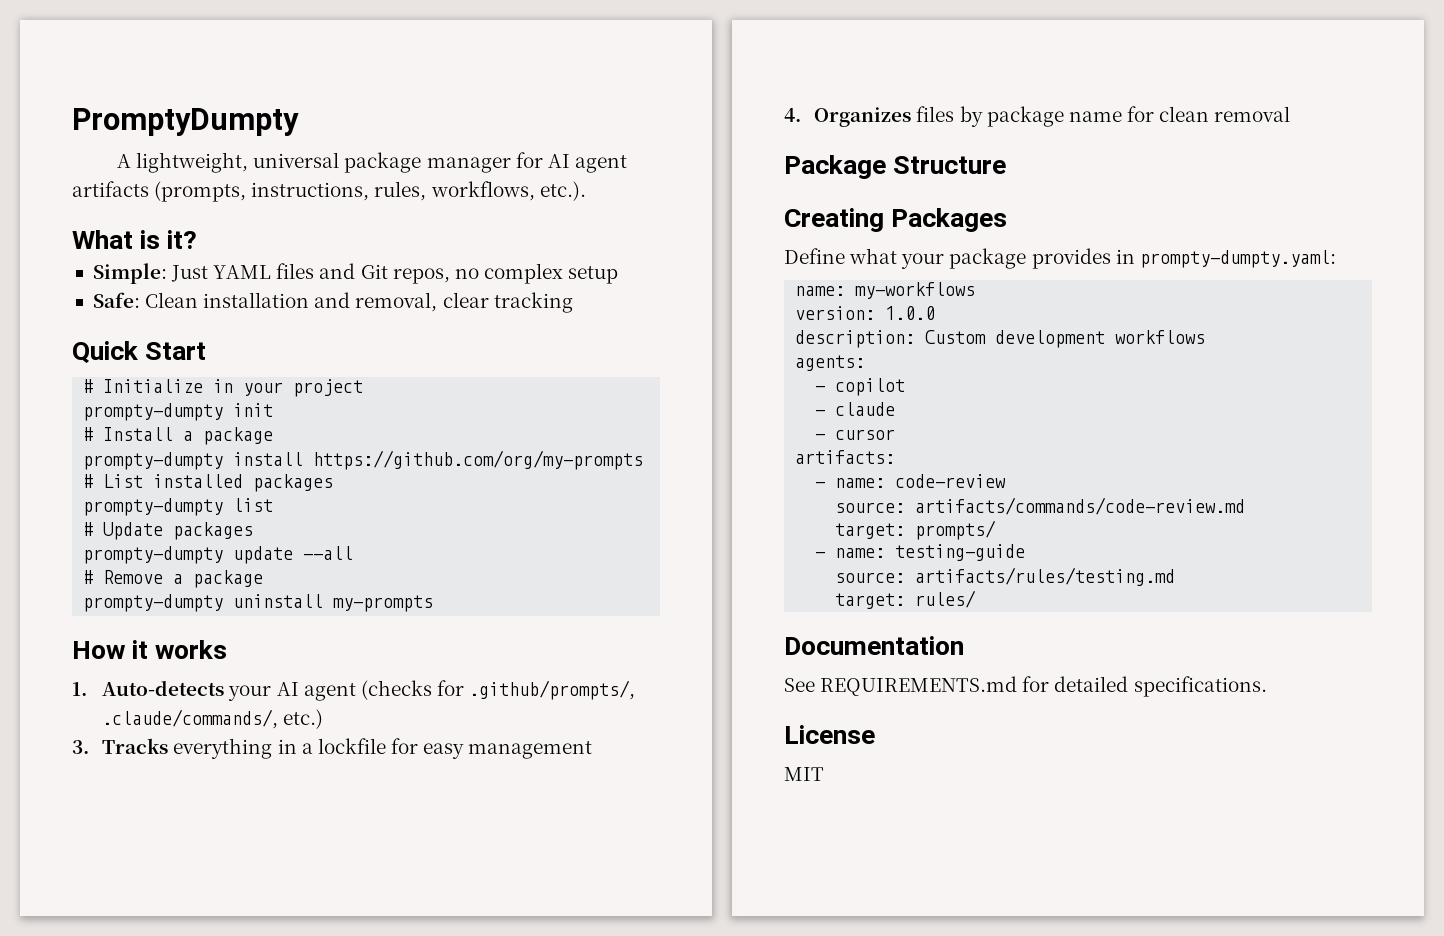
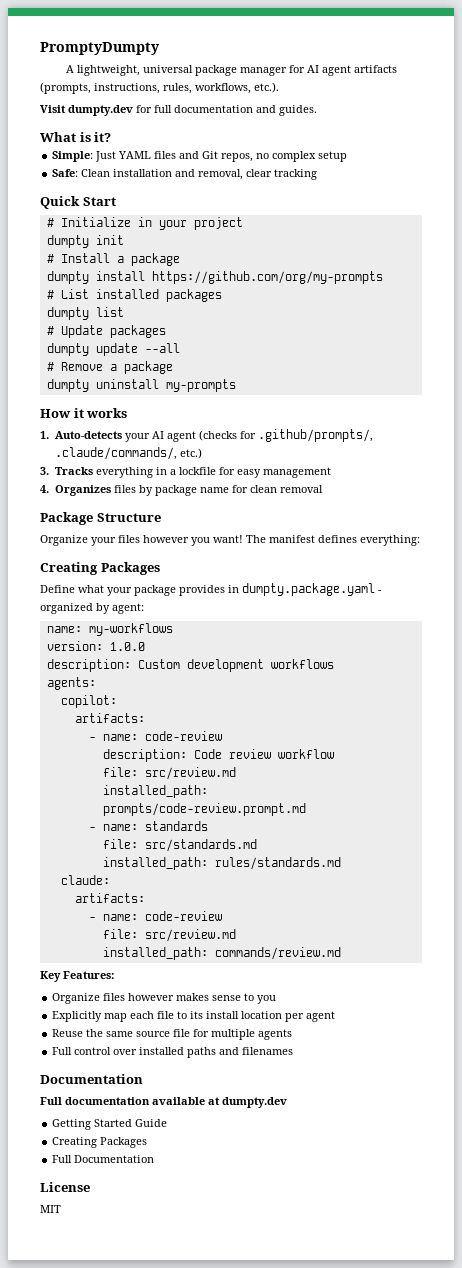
(586, 191) none -> [40,105,317,116] // Visit dumpty.dev for full documentation and guides.
[83,403,224,421] prompty-dumpty -> [46,235,89,248] dumpty
[83,452,224,470] prompty-dumpty -> [46,271,89,284] dumpty
[83,498,224,516] prompty-dumpty -> [46,307,89,320] dumpty
[83,546,224,564] prompty-dumpty -> [46,343,89,356] dumpty
[83,594,224,612] prompty-dumpty -> [46,379,89,392] dumpty
(1007, 165) none -> [40,535,420,546] // Organize your files however you want! The manifest defines everything:
[1139,250,1336,268] prompty-dumpty.yaml: -> [242,583,382,596] [40,603,144,614] dumpty.package.yaml - organized by agent:
[815,378,906,396] [815,402,896,416] [815,429,896,440] [795,450,896,464] [815,474,1007,488] [835,497,1246,515] [835,520,997,540] [815,544,1026,561] [835,567,1176,586] [835,590,977,609] [784,636,964,655] [784,676,1267,697] - copilot // - claude // - cursor // artifacts: // - name: code-review // source: artifacts/commands/code-review.md // target: prompts/ // - name: testing-guide // source: artifacts/rules/testing.md // target: rules/ // Documentation // See REQUIREMENTS.md for detailed specifications. -> [60,695,117,708] [74,713,145,723] [88,731,222,741] [102,749,334,762] [102,767,236,780] [102,785,208,798] [102,803,306,816] [88,821,208,831] [102,839,257,852] [102,857,341,870] [60,875,110,885] [74,893,145,903] [88,911,222,921] [102,929,236,942] [102,947,341,960] [40,971,114,982] [52,993,277,1004] [52,1011,336,1022] [52,1029,293,1040] [52,1047,294,1058] [40,1074,143,1084] [40,1097,287,1108] [52,1119,168,1130] [52,1137,148,1148] [52,1155,155,1163] copilot: // artifacts: // - name: code-review // description: Code review workflow // file: src/review.md // installed_path: prompts/code-review.prompt.md // - name: standards // file: src/standards.md // installed_path: rules/standards.md // claude: // artifacts: // - name: code-review // file: src/review.md // installed_path: commands/review.md // Key Features: // Organize files however makes sense to you // Explicitly map each file to its install location per agent // Reuse the same source file for multiple agents // Full control over installed paths and filenames // Documentation // Full documentation available at dumpty.dev // Getting Started Guide // Creating Packages // Full Documentation

